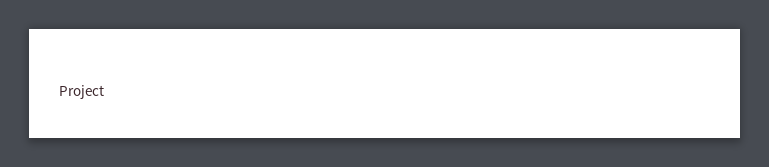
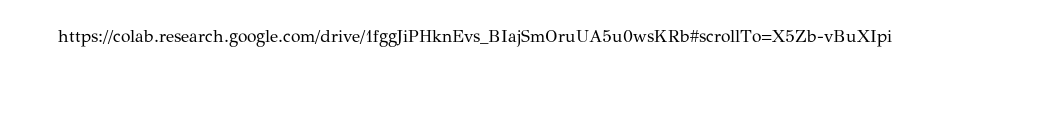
[59,85,104,99] Project -> [58,29,892,47] https://colab.research.google.com/drive/1fggJiPHknEvs_BIajSmOruUA5u0wsKRb#scrollTo=X5Zb-vBuXIpi

